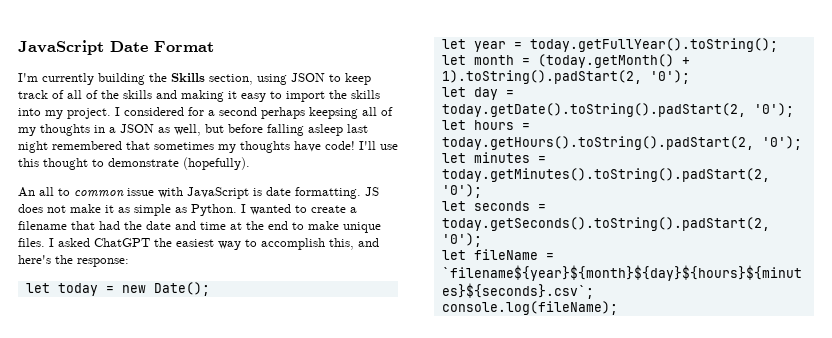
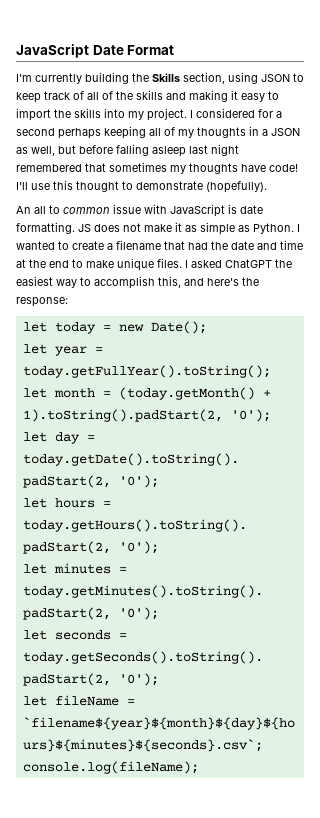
[309,107,358,119] keepsing -> [104,126,146,139] keeping

